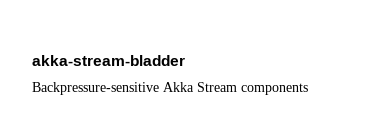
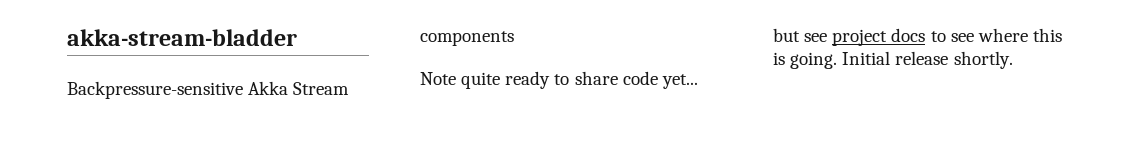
(308, 89) none -> [420,71,698,89] [773,28,1062,46] [773,51,1013,69] // Note quite ready to share code yet... but see project docs to see where this is going. Initial release shortly.

